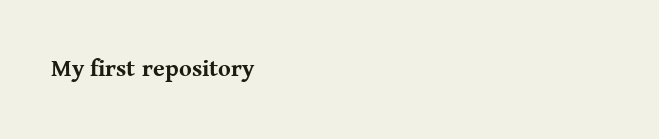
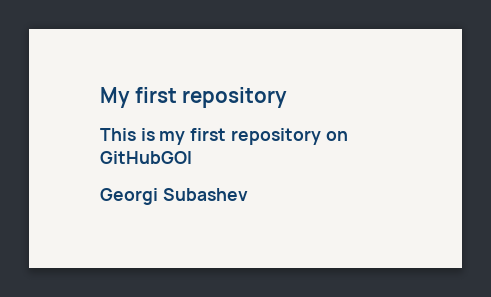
(255, 71) none -> [100,128,348,145] [100,151,192,164] [100,188,248,205] // This is my first repository on GitHubGOI // Georgi Subashev

